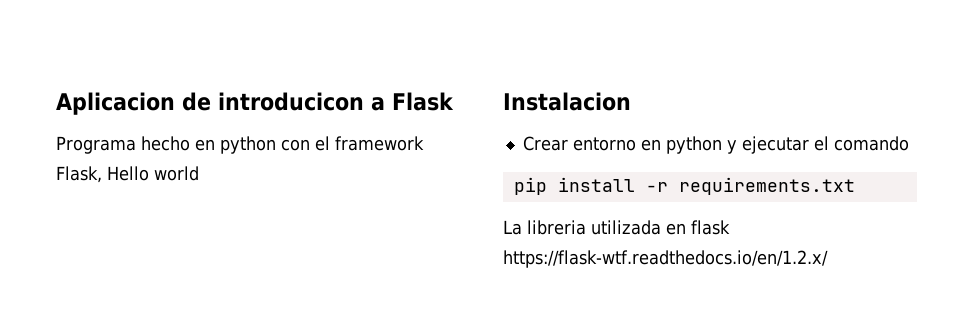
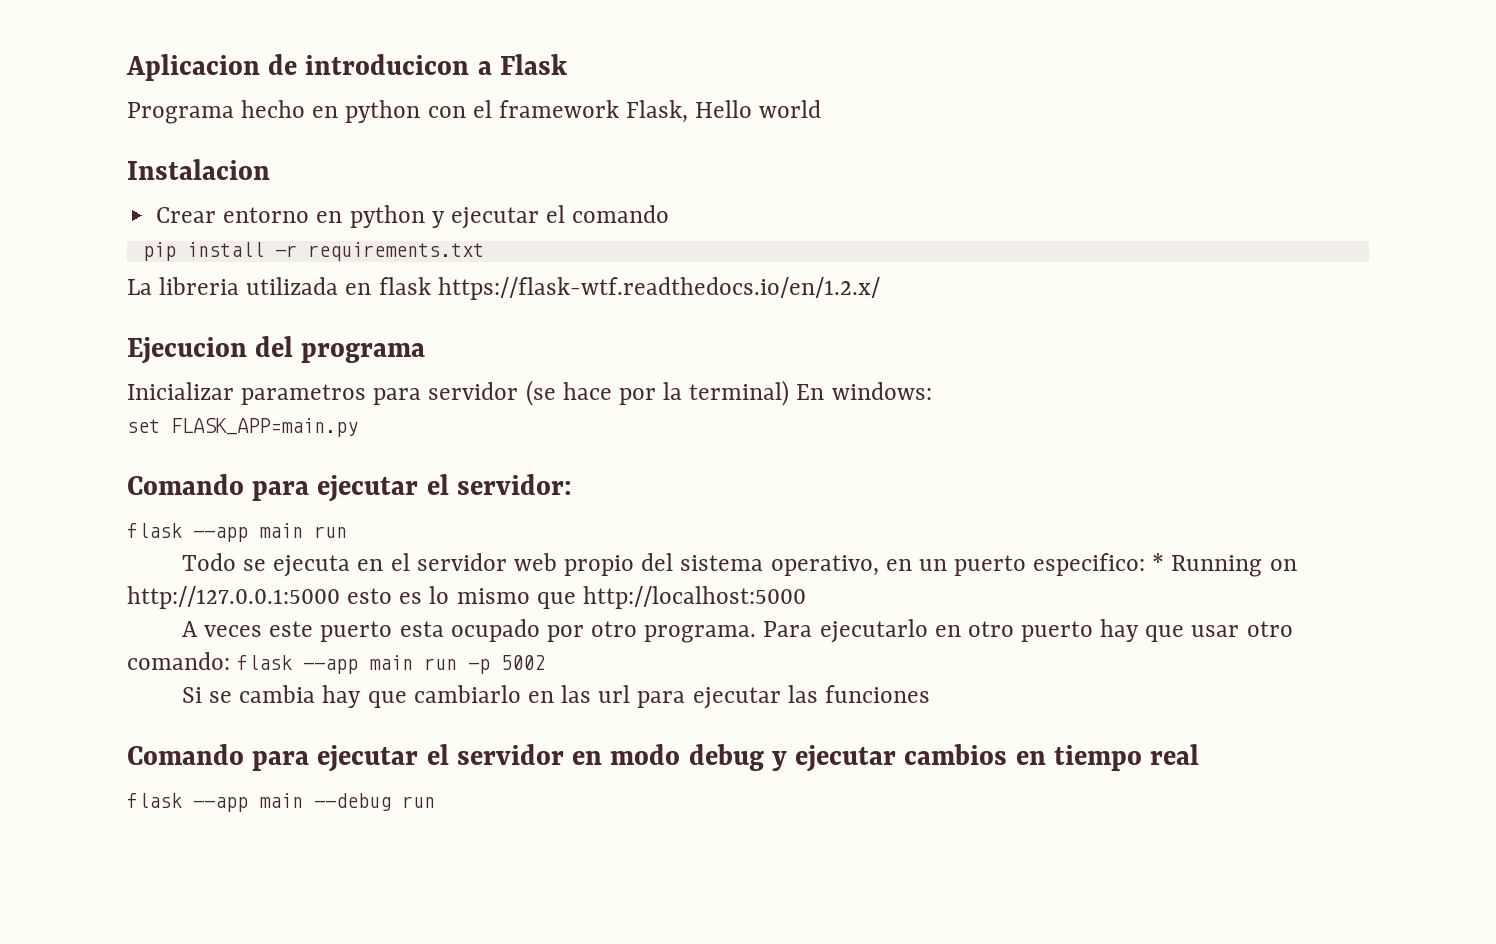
(828, 259) none -> [127,336,426,364] [127,380,932,406] [127,418,358,437] [127,474,572,502] [127,523,347,542] [181,553,1297,577] [127,586,806,609] [181,619,1293,643] [127,652,546,674] [181,685,930,709] [127,744,1200,772] [127,793,435,812] // Ejecucion del programa // Inicializar parametros para servidor (se hace por la terminal) En windows: // set FLASK_APP=main.py // Comando para ejecutar el servidor: // flask --app main run // Todo se ejecuta en el servidor web propio del sistema operativo, en un puerto especifico: * Running on http://127.0.0.1:5000 esto es lo mismo que http://localhost:5000 // A veces este puerto esta ocupado por otro programa. Para ejecutarlo en otro puerto hay que usar otro comando: flask --app main run -p 5002 // Si se cambia hay que cambiarlo en las url para ejecutar las funciones // Comando para ejecutar el servidor en modo debug y ejecutar cambios en tiempo real // flask --app main --debug run

